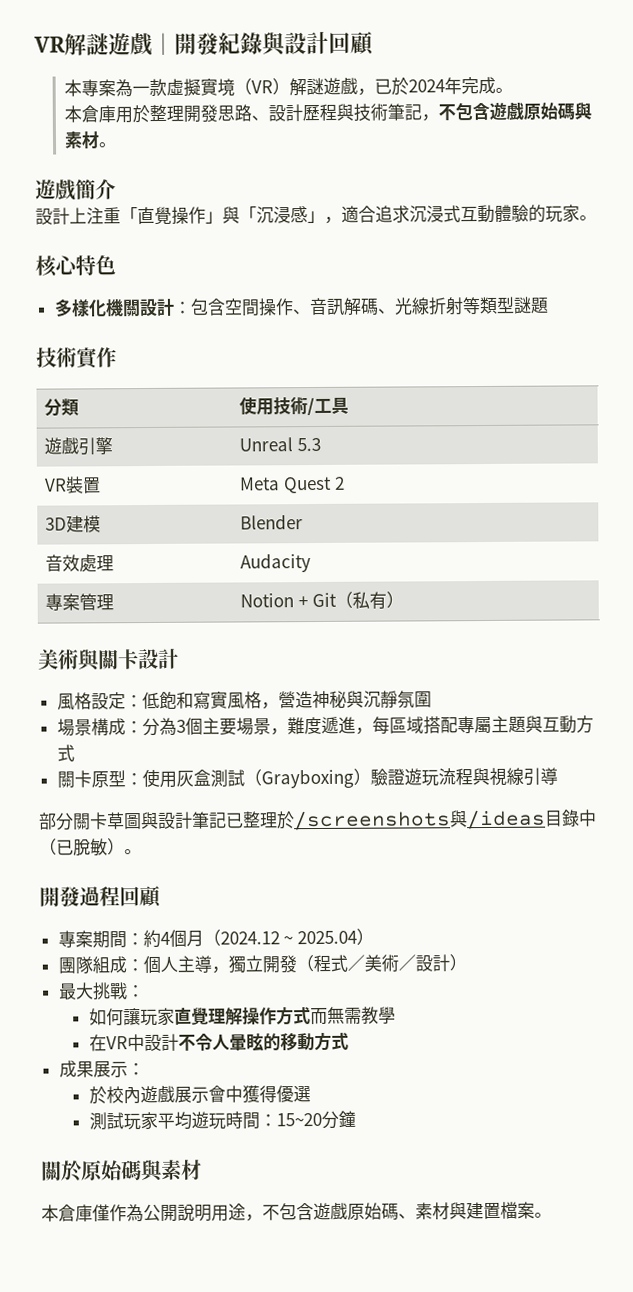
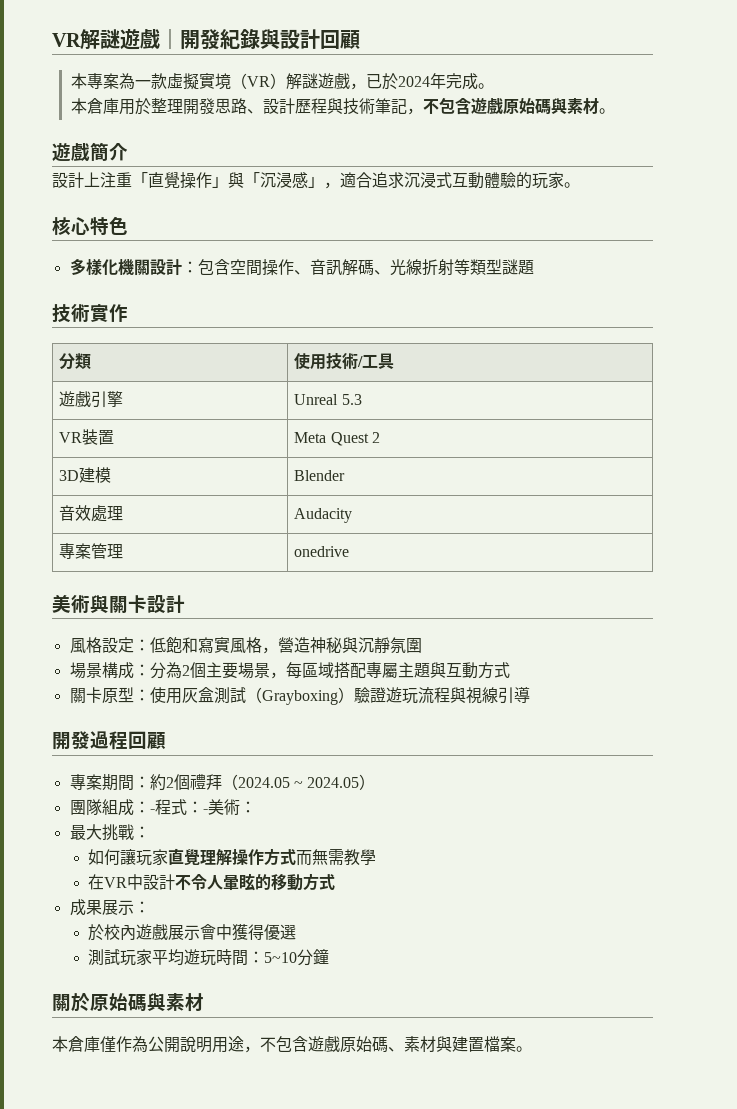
[240,591,404,610] Notion + Git（私有） -> [294,546,350,557] onedrive
[175,719,186,733] 3 -> [181,665,190,676] 2
[286,716,373,735] 難度遞進， -> (286, 675) none
[38,809,597,831] [39,838,142,857] // 部分關卡草圖與設計筆記已整理於/screenshots與/ideas目錄中（已脫敏）。 -> (530, 694) none
[159,928,374,947] [57,954,467,975] 4個月（2024.12 ~ 2025.04） // 團隊組成：個人主導，獨立開發（程式／美術／設計） -> [165,774,376,790] [69,799,256,816] 2個禮拜（2024.05 ~ 2024.05） // 團隊組成：-程式：-美術：
[275,1112,322,1127] 15~20 -> [264,952,298,963] 5~10

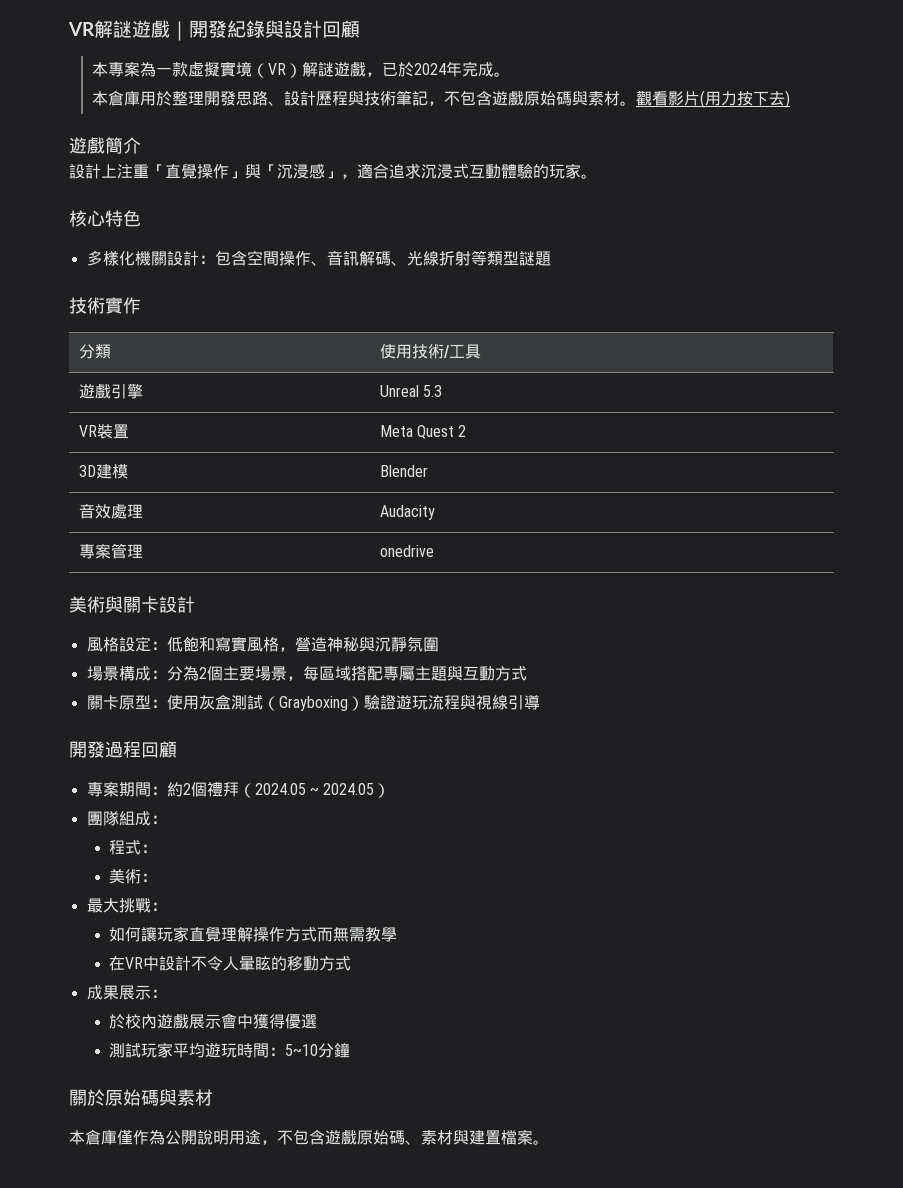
(615, 111) none -> [635,90,790,108] 觀看影片(用力按下去)
[149,809,155,813] - -> (167, 819) //
[202,809,208,813] - -> (158, 848) //

